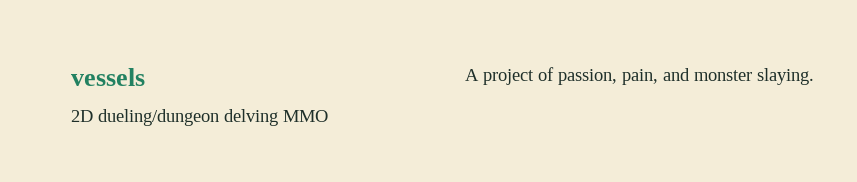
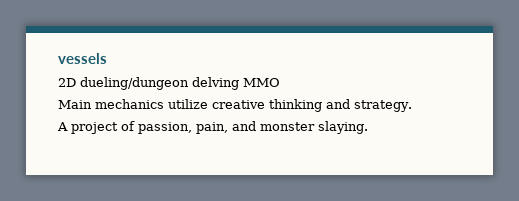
(328, 116) none -> [58,99,412,112] // Main mechanics utilize creative thinking and strategy.

